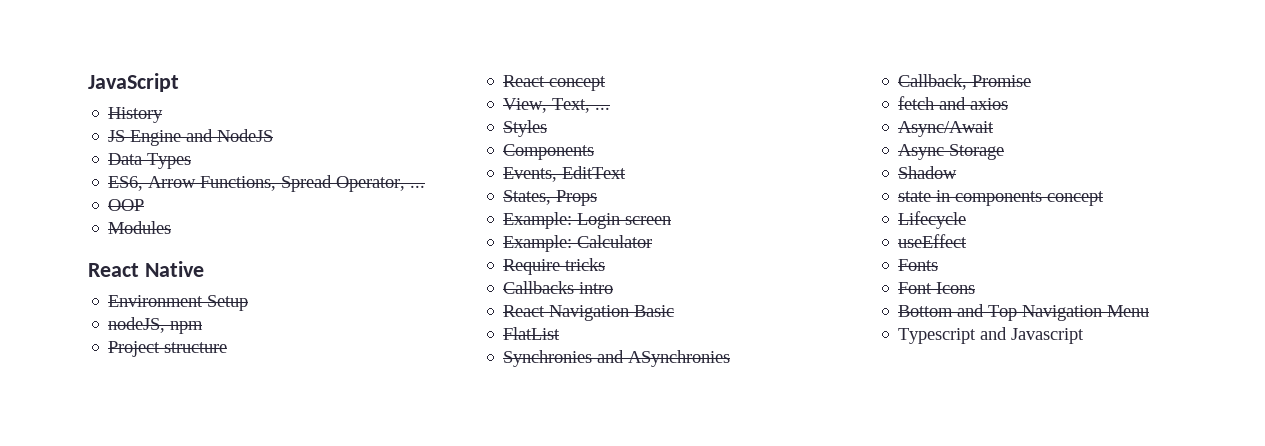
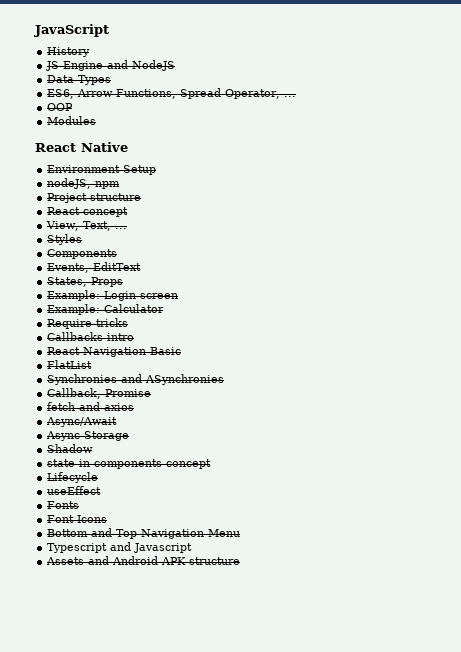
(1085, 336) none -> [46,556,241,565] // Assets and Android APK structure

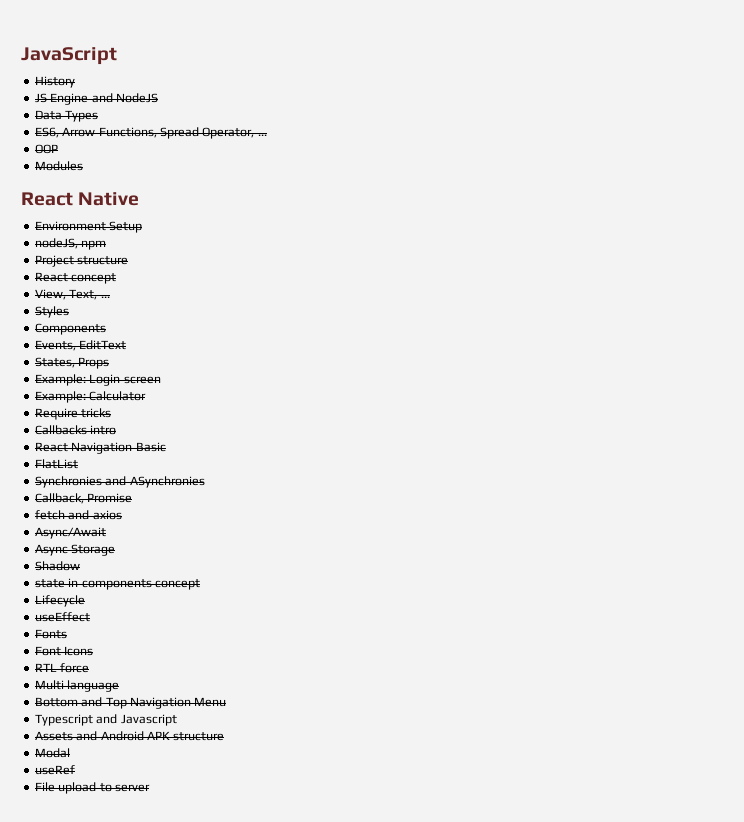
(108, 519) none -> [34,663,90,673] [34,680,120,692] // RTL force // Multi language
(241, 561) none -> [34,748,70,758] [34,765,75,775] [34,782,150,794] // Modal // useRef // File upload to server

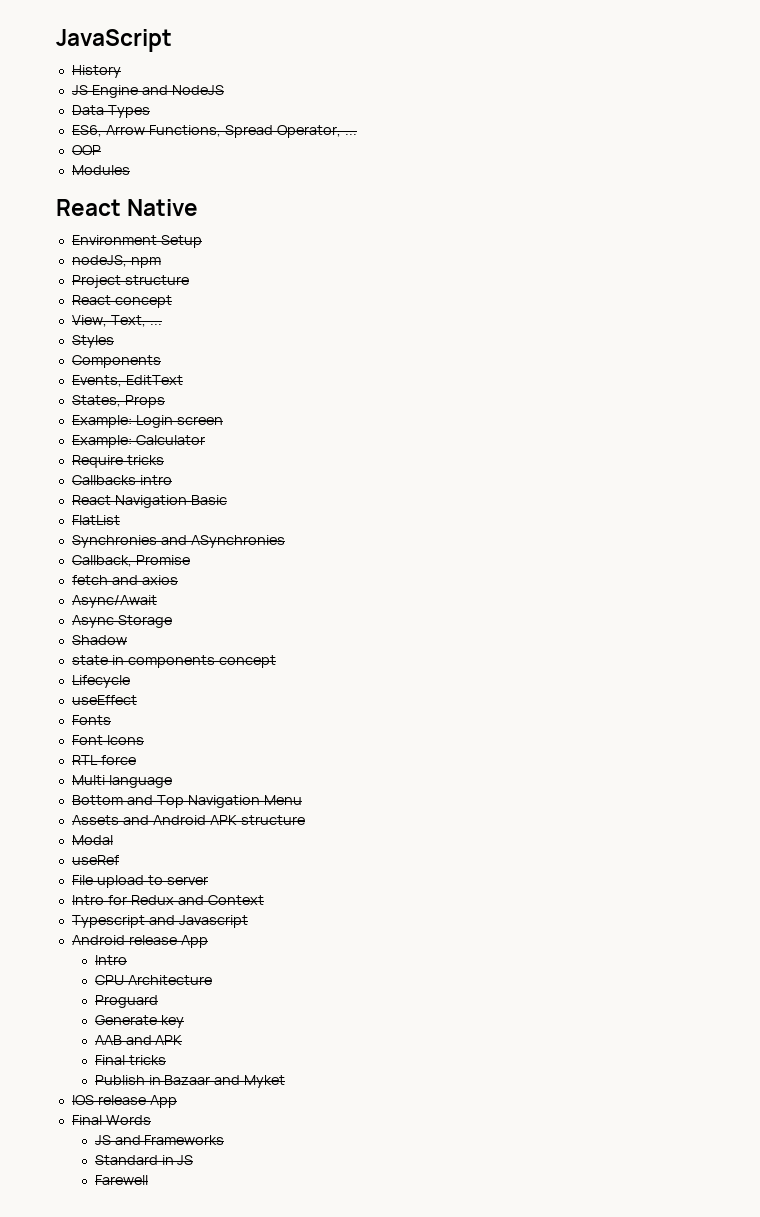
[34,714,177,726] // Typescript and Javascript -> (302, 800) none
(150, 788) none -> [71,895,264,905] [71,915,248,928] [71,935,208,948] [94,955,127,965] [94,975,212,985] [94,995,158,1008] [94,1015,184,1028] [94,1035,183,1045] [94,1055,166,1065] [94,1075,286,1088] [71,1095,177,1108] [71,1115,151,1125] [94,1135,225,1145] [94,1155,194,1165] [94,1175,148,1185] // Intro for Redux and Context // Typescript and Javascript // Android release App // Intro // CPU Architecture // Proguard // Generate key // AAB and APK // Final tricks // Publish in Bazaar and Myket // IOS release App // Final Words // JS and Frameworks // Standard in JS // Farewell

